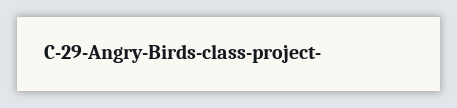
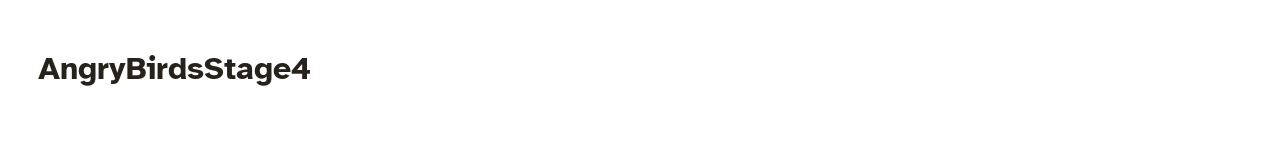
[44,44,321,63] C-29-Angry-Birds-class-project- -> [38,55,311,86] AngryBirdsStage4

